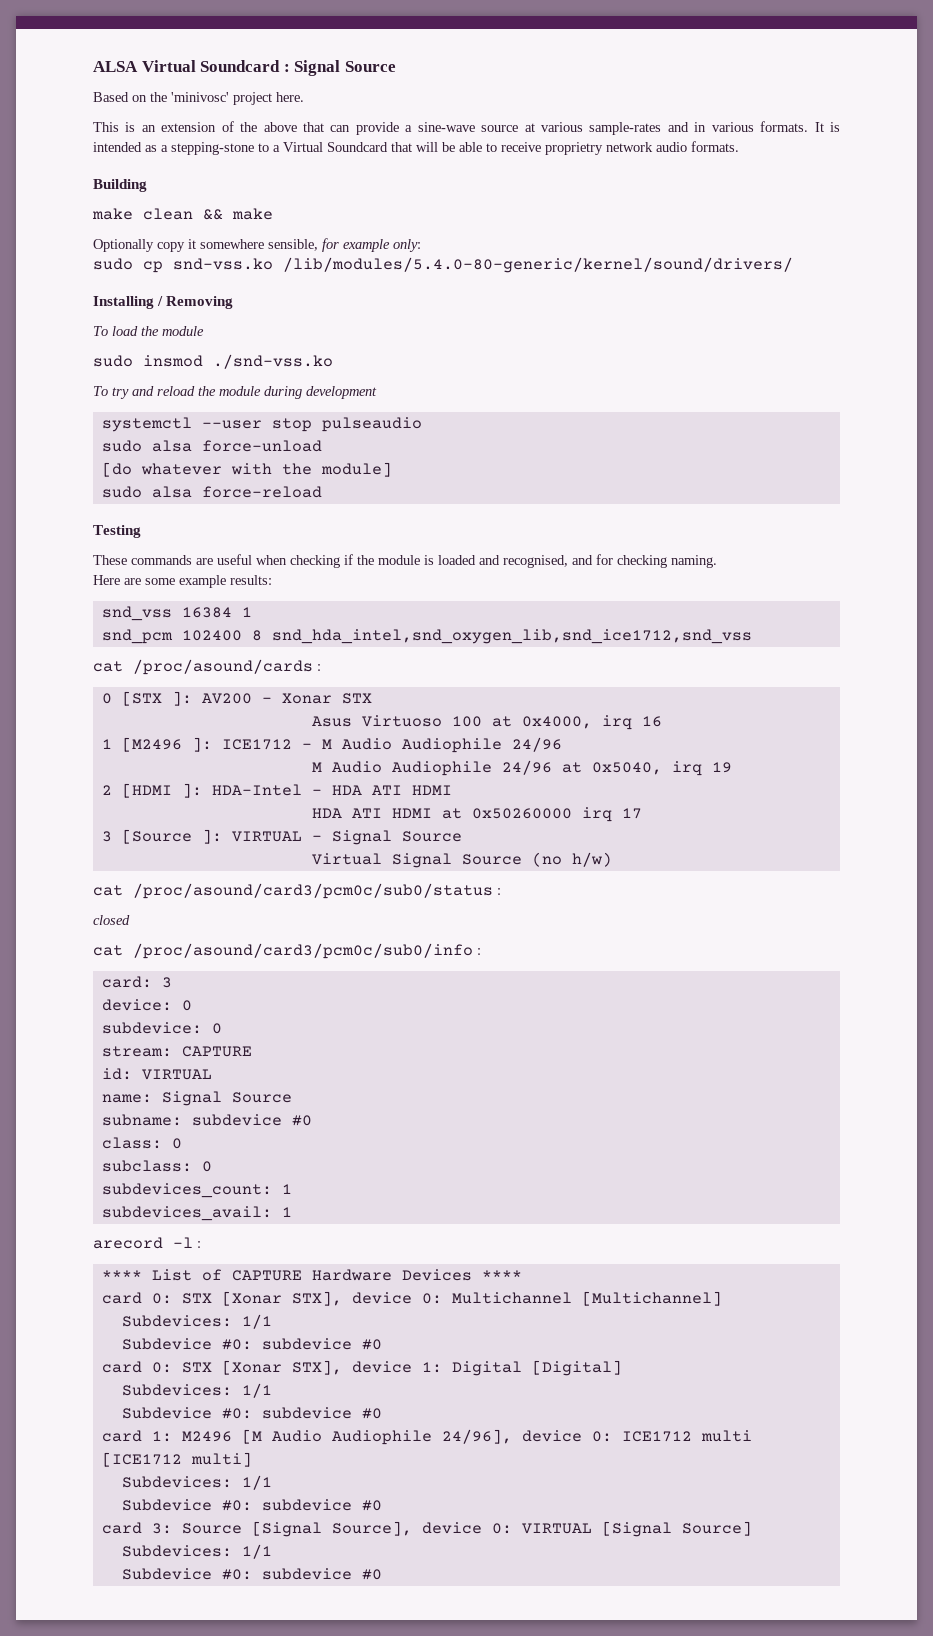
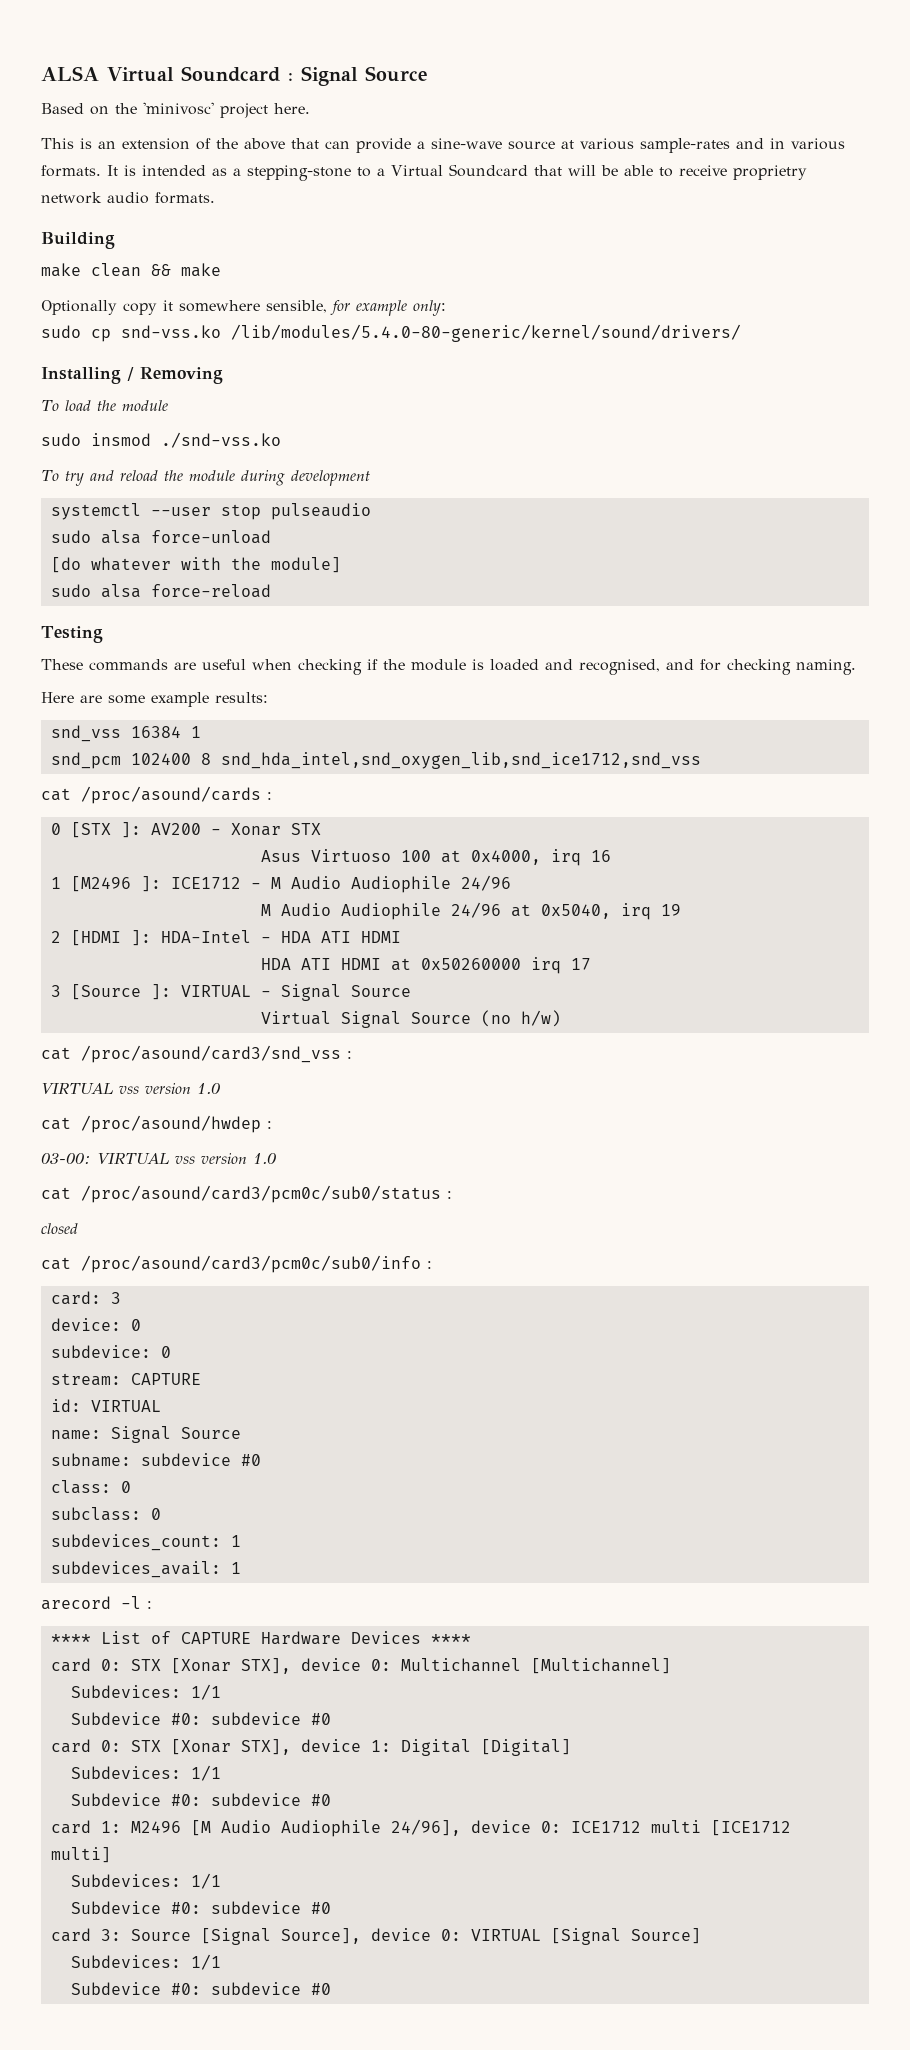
(612, 859) none -> [41,1045,352,1063] [41,1083,220,1095] [41,1115,272,1133] [41,1153,276,1165] // cat /proc/asound/card3/snd_vss : // VIRTUAL vss version 1.0 // cat /proc/asound/hwdep : // 03-00: VIRTUAL vss version 1.0

